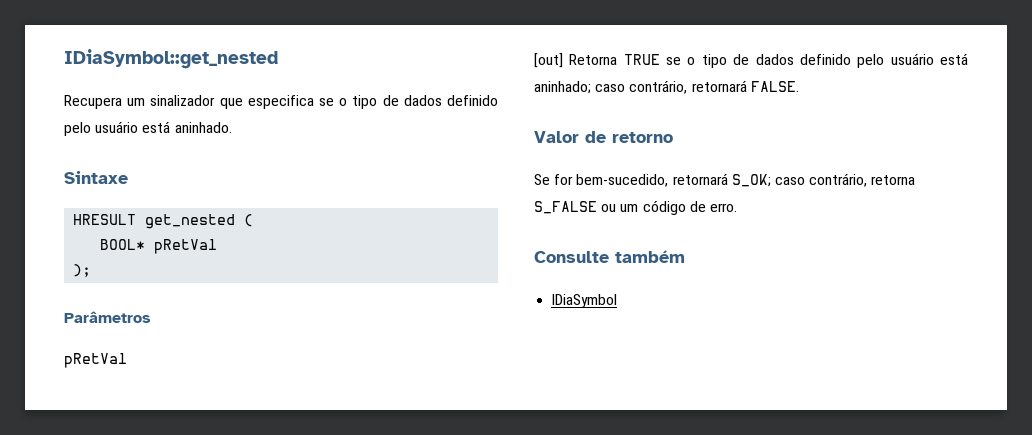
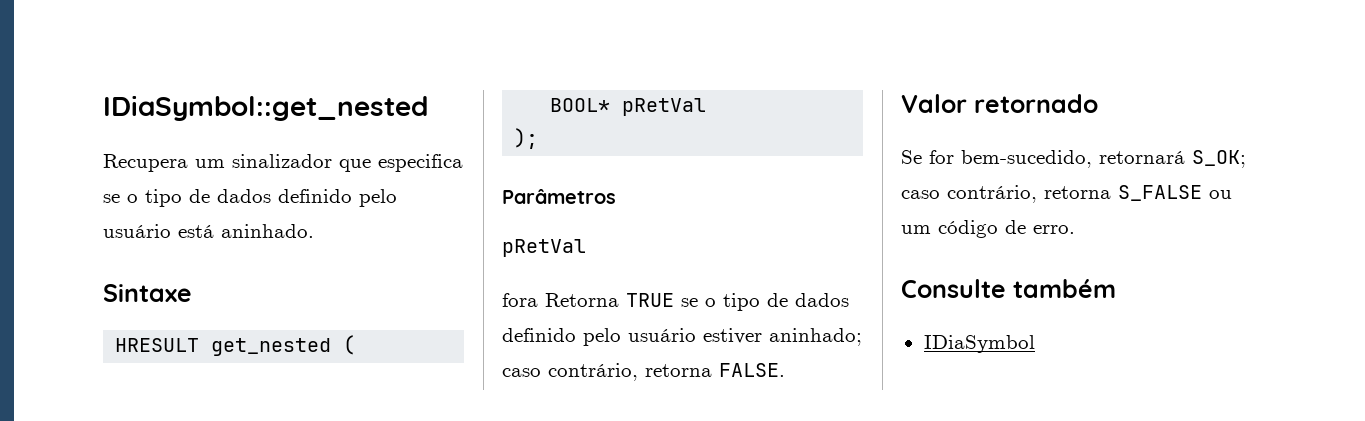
[534,53,563,68] [out] -> [502,293,538,307] fora
[940,53,969,65] está -> [703,328,762,344] estiver
[691,80,747,92] retornará -> [645,364,712,377] retorna
[585,131,673,143] de retorno -> [974,94,1098,113] retornado

